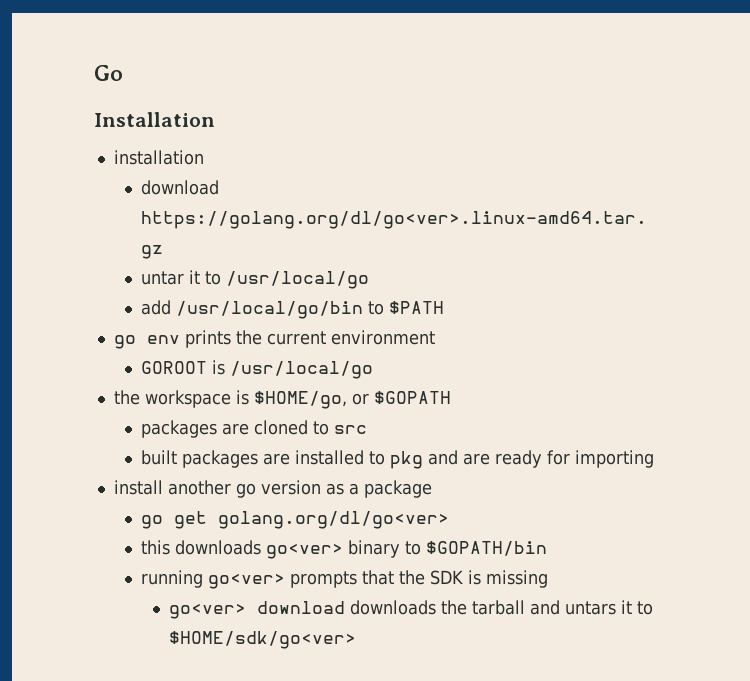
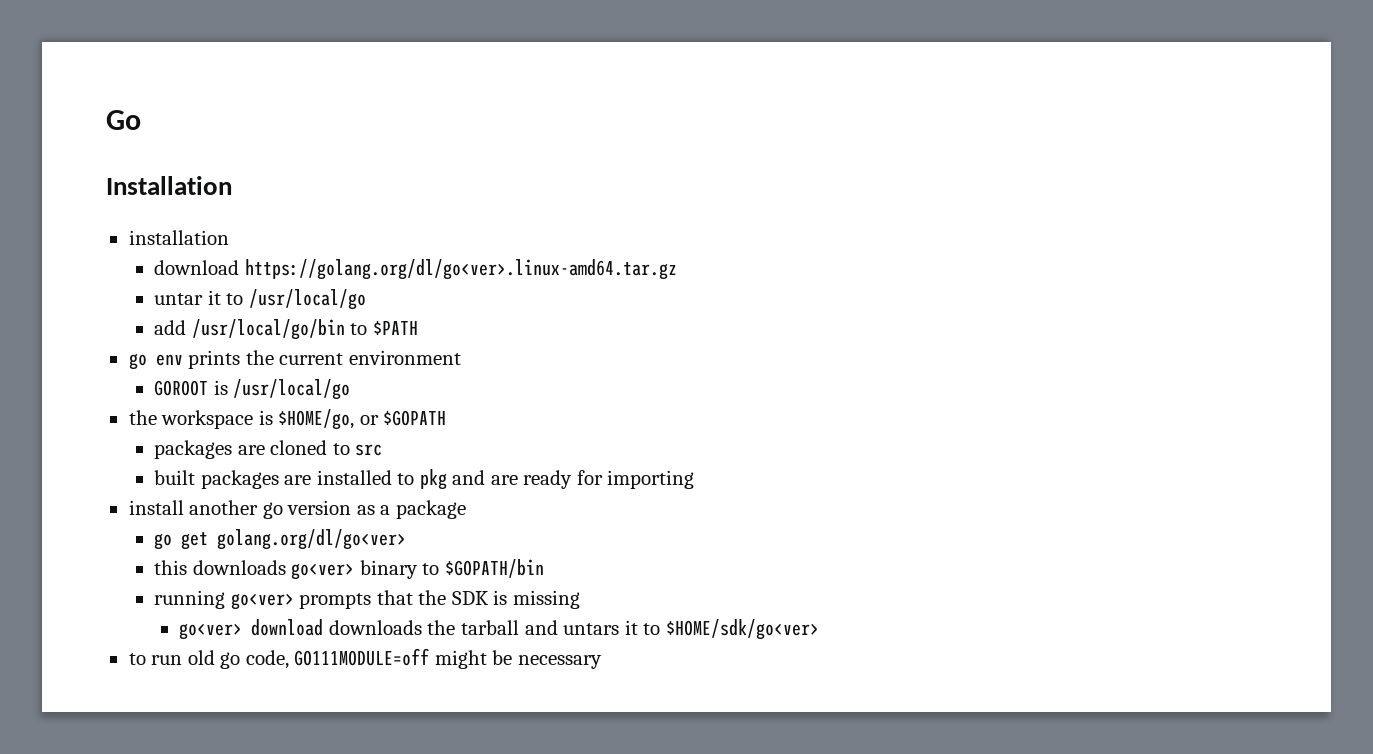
(357, 640) none -> [128,648,602,669] // to run old go code, GO111MODULE=off might be necessary

